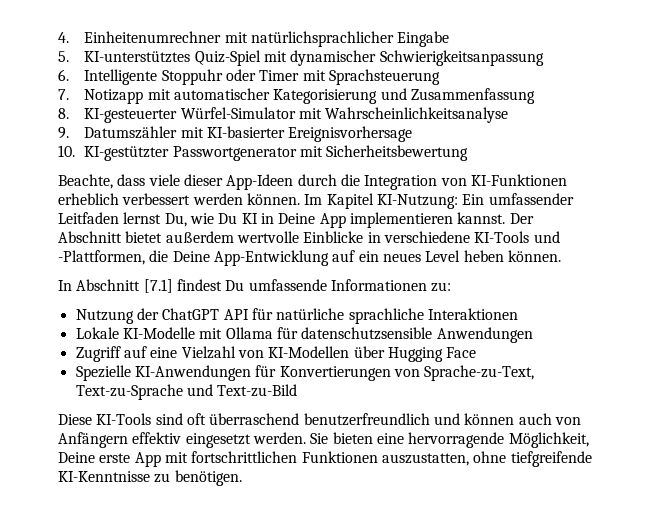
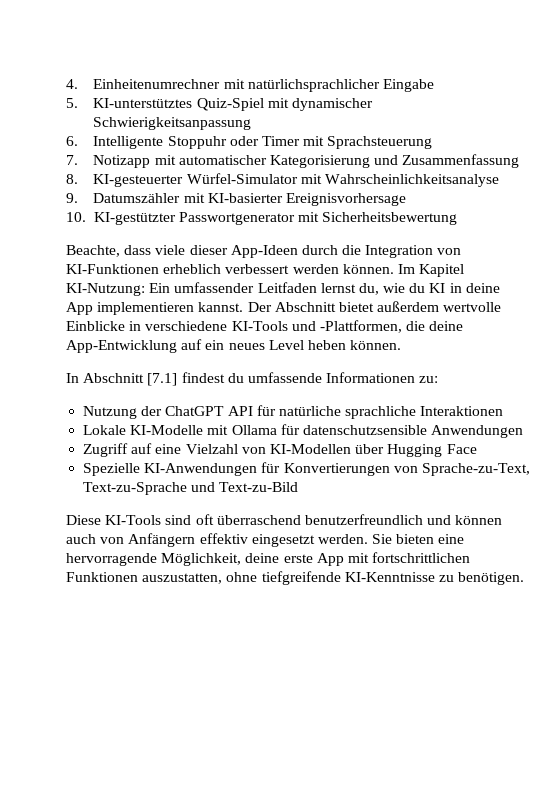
[164,213,238,227] Du, wie Du -> [358,283,426,295] du, wie du
[278,213,316,224] Deine -> [465,283,500,293] deine
[172,251,210,262] Deine -> [429,321,464,331] deine
[225,280,245,291] Du -> [227,373,244,383] du
[58,452,95,463] Deine -> [245,553,280,563] deine

